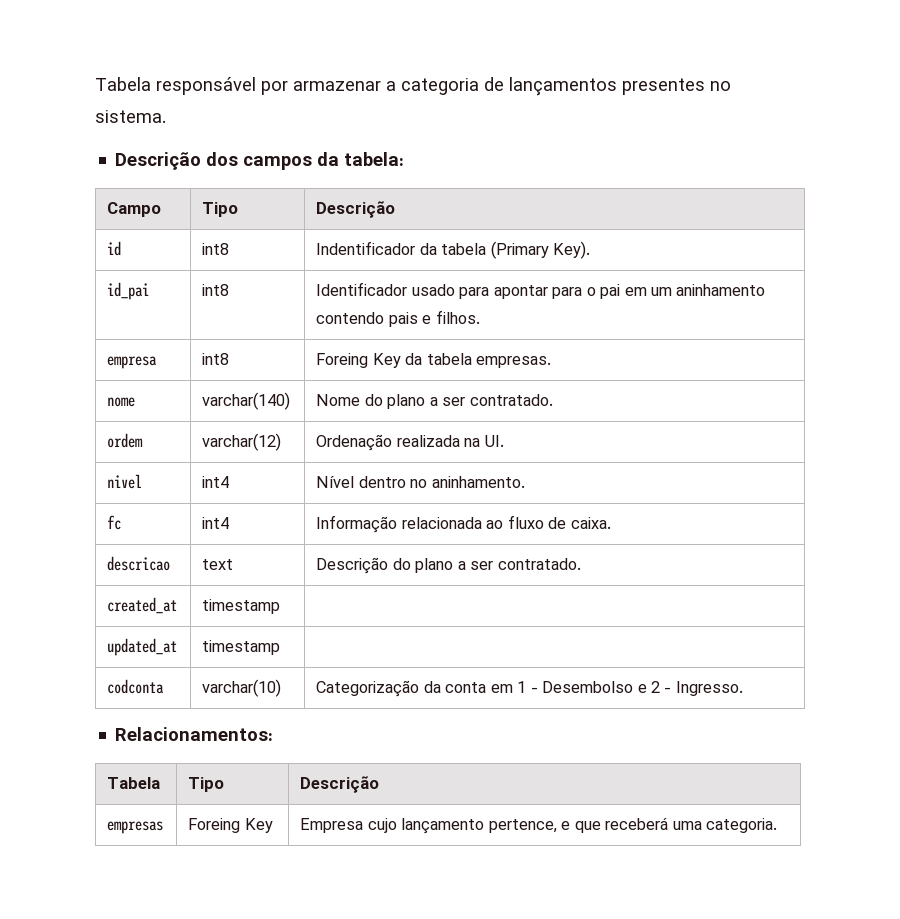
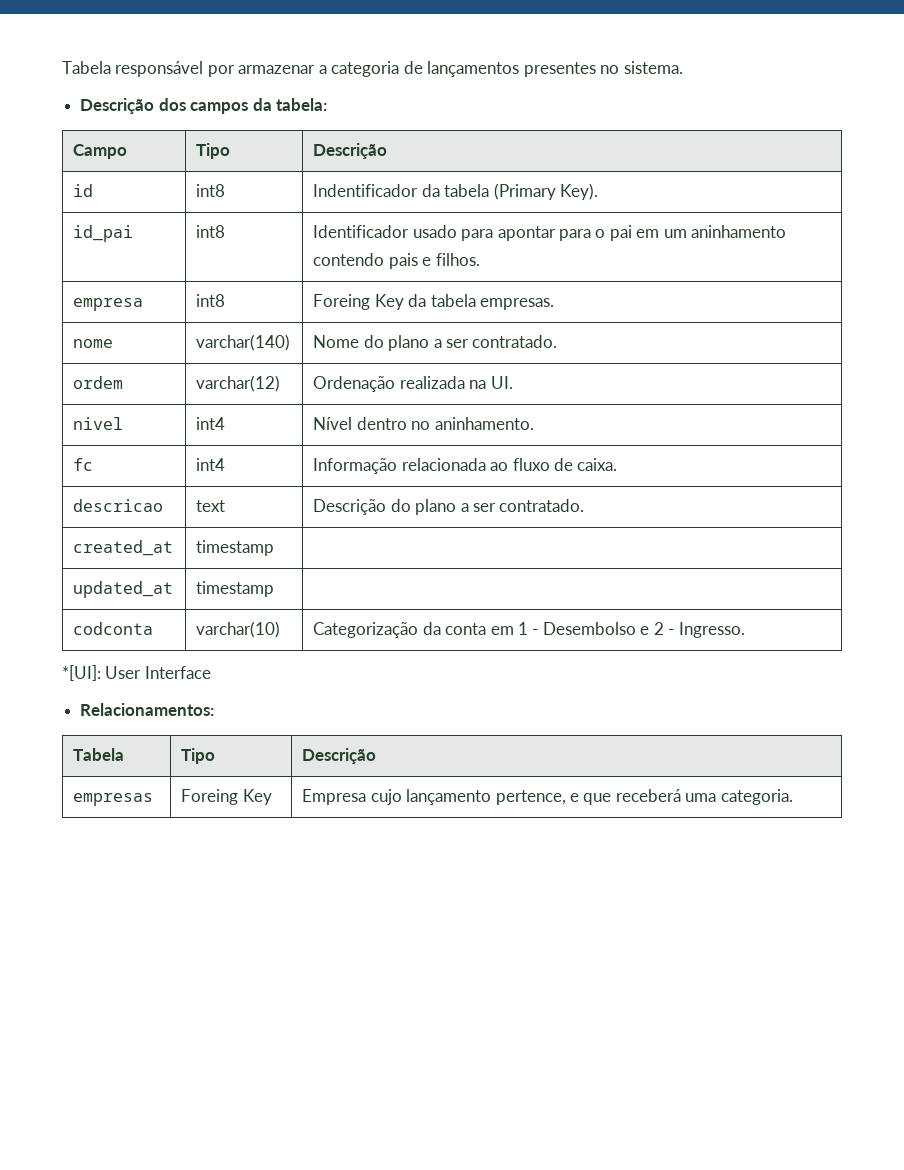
(743, 688) none -> [62,665,211,681] // *[UI]: User Interface

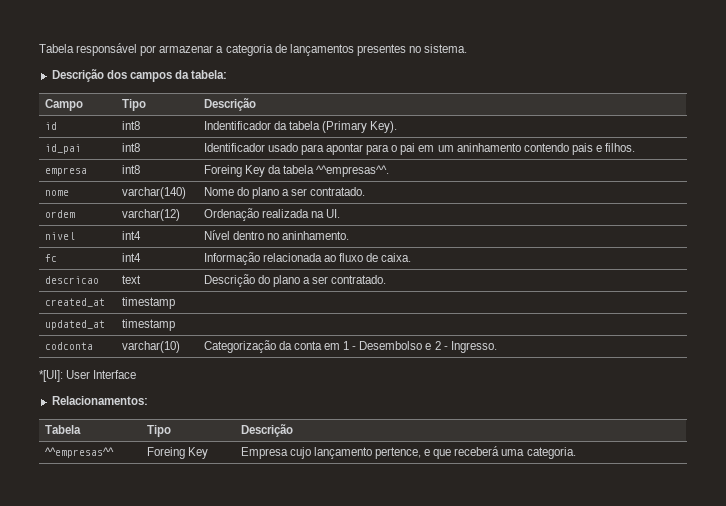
[479,298,554,310] empresas. -> [316,165,390,177] ^^empresas^^.
[73,793,154,806] empresas -> [44,447,114,458] ^^empresas^^

